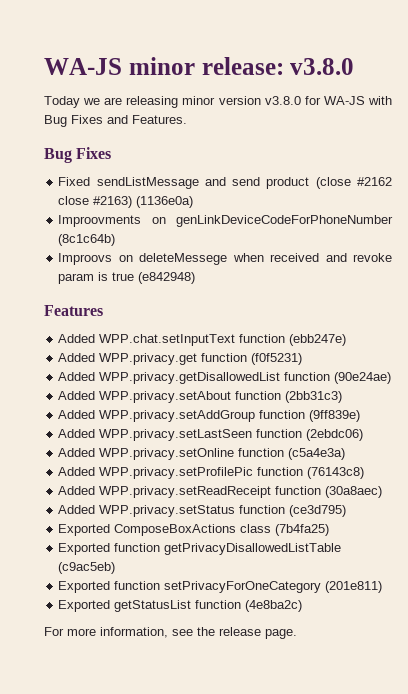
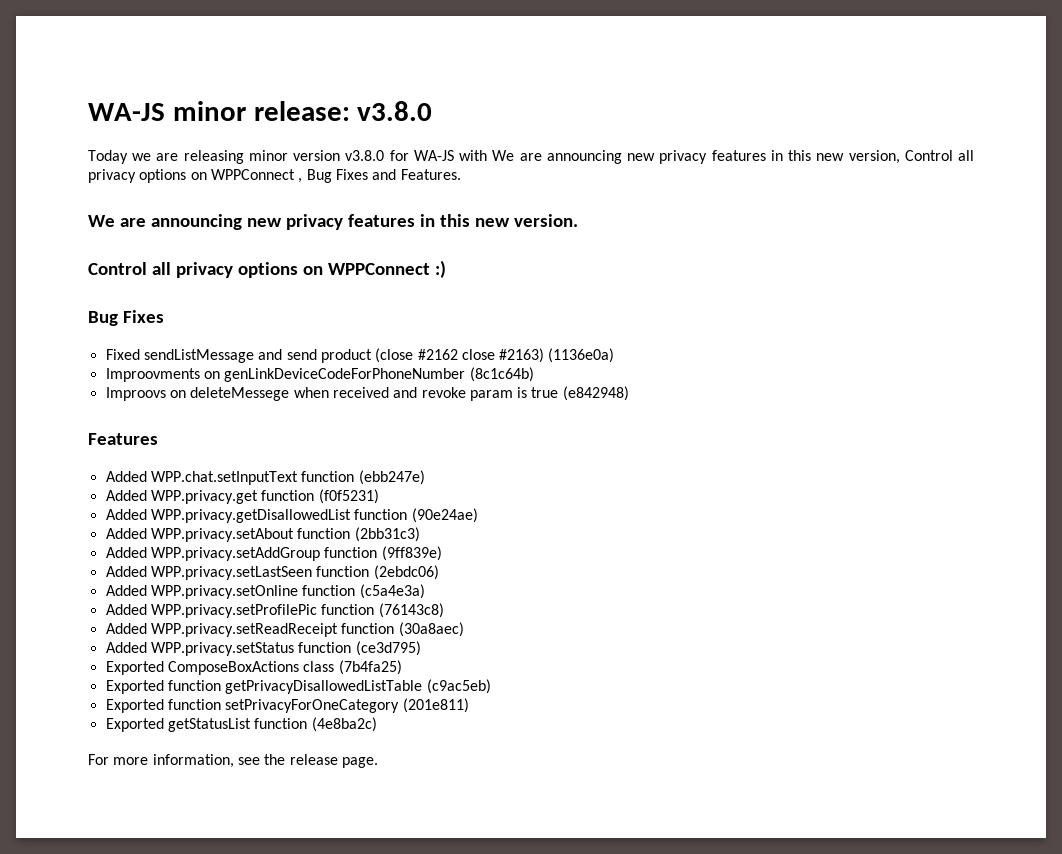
[44,115,187,127] Bug Fixes and Features. -> [492,150,974,164] [88,169,461,183] [88,214,578,230] [88,260,446,278] We are announcing new privacy features in this new version, Control all privacy options on WPPConnect , Bug Fixes and Features. // We are announcing new privacy features in this new version. // Control all privacy options on WPPConnect :)

